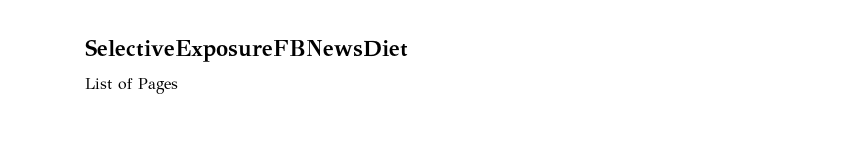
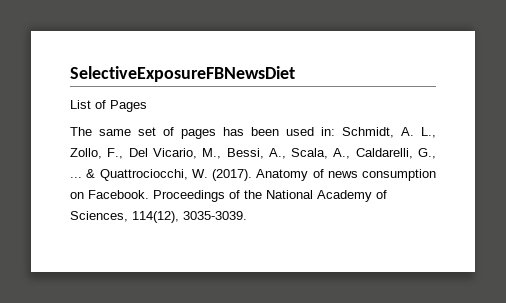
(178, 86) none -> [70,127,436,139] [70,148,437,159] [70,169,436,181] [70,190,387,202] [70,211,247,223] // The same set of pages has been used in: Schmidt, A. L., Zollo, F., Del Vicario, M., Bessi, A., Scala, A., Caldarelli, G., ... & Quattrociocchi, W. (2017). Anatomy of news consumption on Facebook. Proceedings of the National Academy of Sciences, 114(12), 3035-3039.

